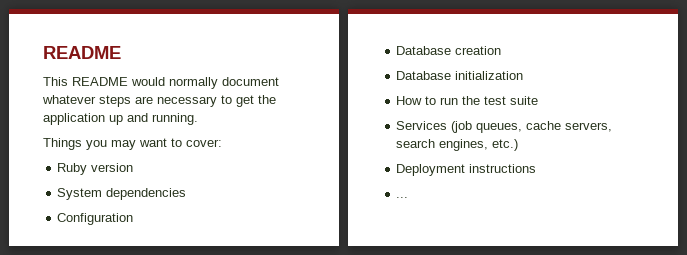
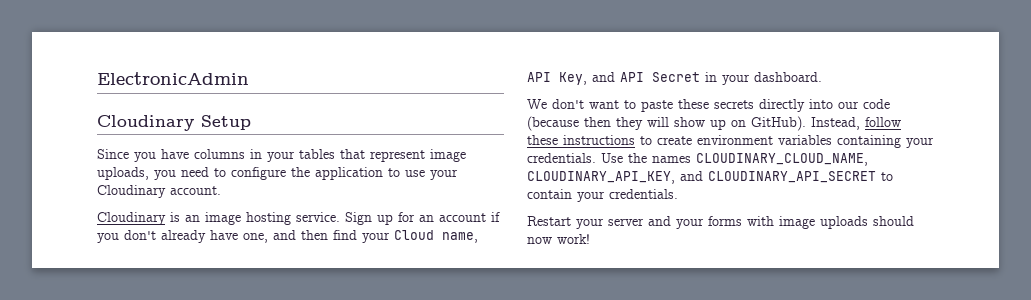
[43,46,121,59] [43,77,279,89] [42,95,276,107] [43,113,198,125] [43,138,222,150] [57,163,134,175] [57,188,187,200] [57,213,134,225] [396,46,502,55] [396,71,524,80] [396,96,539,105] [396,121,613,133] [396,139,519,151] [396,164,537,176] [396,197,409,198] README // This README would normally document whatever steps are necessary to get the application up and running. // Things you may want to cover: // Ruby version // System dependencies // Configuration // Database creation // Database initialization // How to run the test suite // Services (job queues, cache servers, search engines, etc.) // Deployment instructions // ... -> [97,72,249,85] [97,115,251,131] [97,149,466,162] [97,167,458,180] [97,185,221,198] [97,212,500,225] [97,230,478,243] [527,72,822,85] [527,99,890,112] [527,116,901,131] [527,135,934,148] [527,153,868,166] [527,171,893,184] [527,189,678,202] [527,216,914,229] [527,234,590,244] ElectronicAdmin // Cloudinary Setup // Since you have columns in your tables that represent image uploads, you need to configure the application to use your Cloudinary account. // Cloudinary is an image hosting service. Sign up for an account if you don't already have one, and then find your Cloud name, API Key, and API Secret in your dashboard. // We don't want to paste these secrets directly into our code (because then they will show up on GitHub). Instead, follow these instructions to create environment variables containing your credentials. Use the names CLOUDINARY_CLOUD_NAME, CLOUDINARY_API_KEY, and CLOUDINARY_API_SECRET to contain your credentials. // Restart your server and your forms with image uploads should now work!

